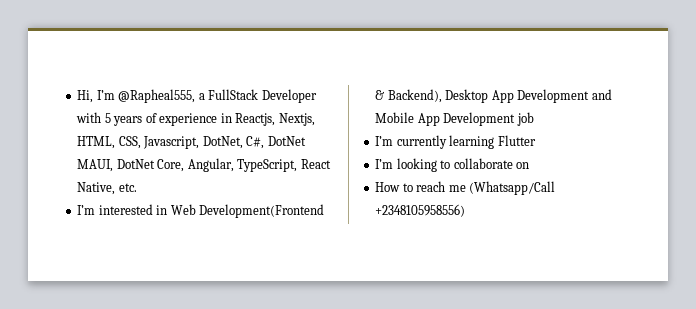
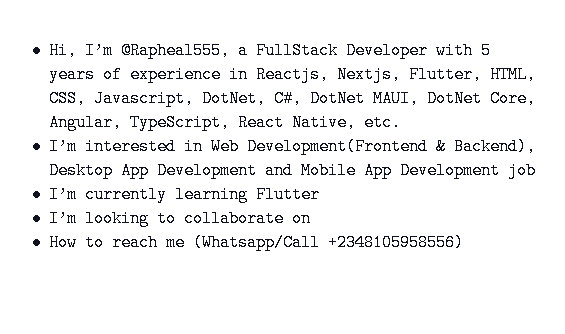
(315, 119) none -> [408,66,482,83] Flutter,

